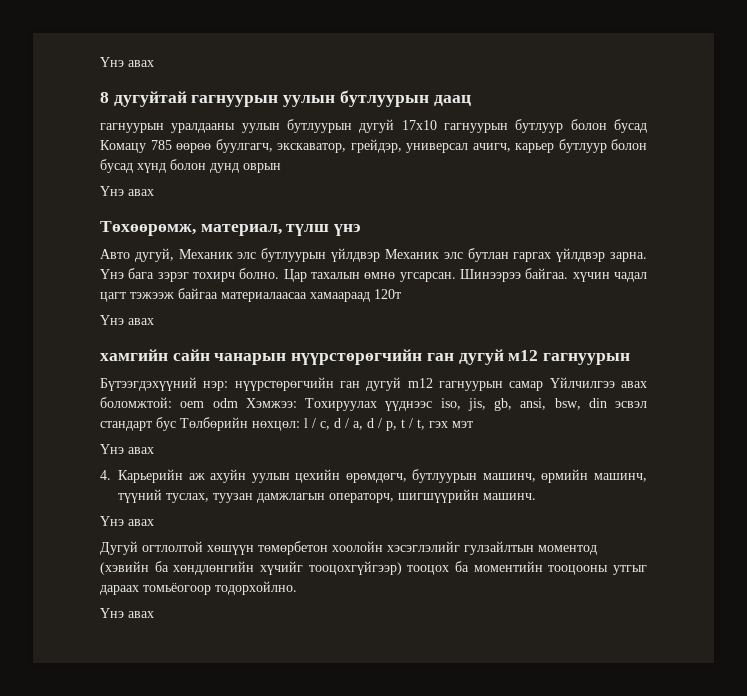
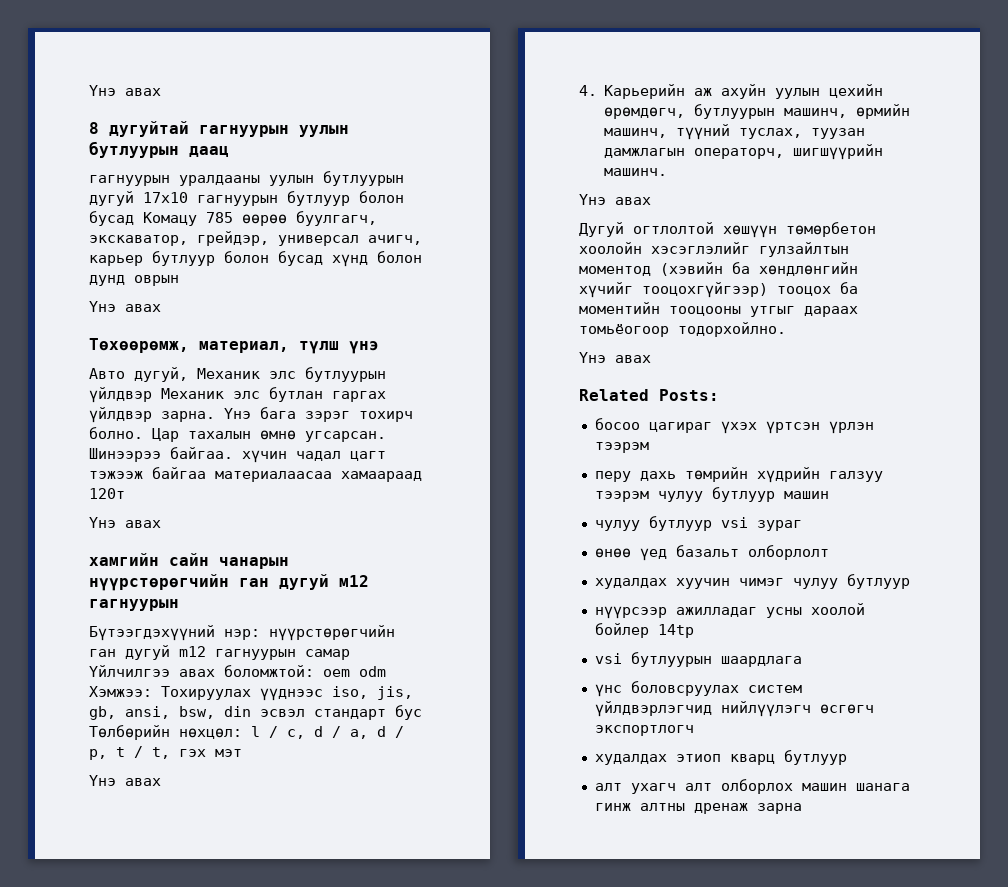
(154, 614) none -> [579,389,719,401] [594,418,874,434] [594,442,649,453] [594,467,883,483] [594,487,829,502] [594,516,802,531] [594,545,829,561] [594,574,910,589] [594,603,865,619] [594,623,694,638] [594,652,802,667] [594,681,802,697] [594,701,874,717] [594,725,694,736] [594,750,847,765] [594,779,910,794] [594,803,802,814] // Related Posts: // босоо цагираг үхэх үртсэн үрлэн тээрэм // перу дахь төмрийн хүдрийн галзуу тээрэм чулуу бутлуур машин // чулуу бутлуур vsi зураг // өнөө үед базальт олборлолт // худалдах хуучин чимэг чулуу бутлуур // нүүрсээр ажилладаг усны хоолой бойлер 14tp // vsi бутлуурын шаардлага // үнс боловсруулах систем үйлдвэрлэгчид нийлүүлэгч өсгөгч экспортлогч // худалдах этиоп кварц бутлуур // алт ухагч алт олборлох машин шанага гинж алтны дренаж зарна

